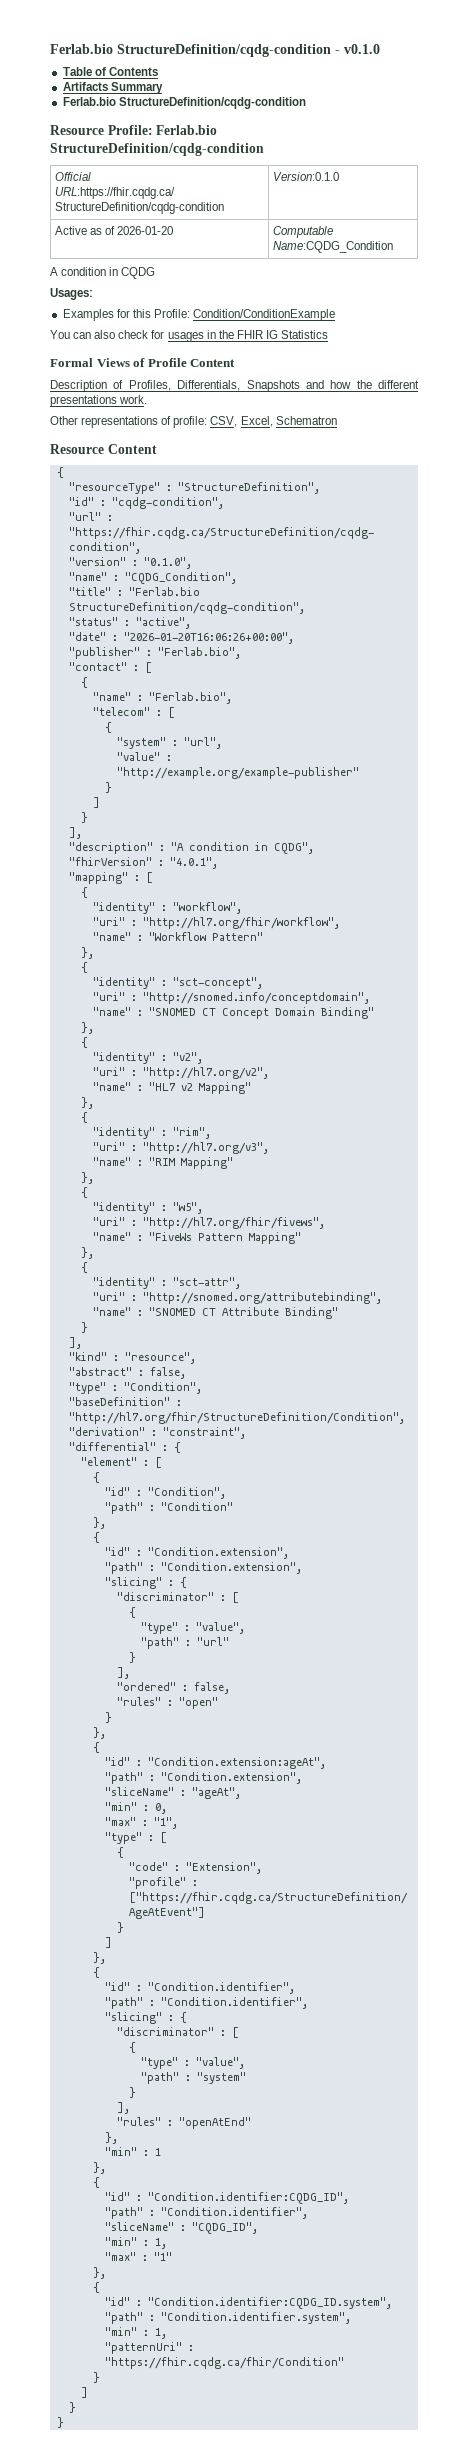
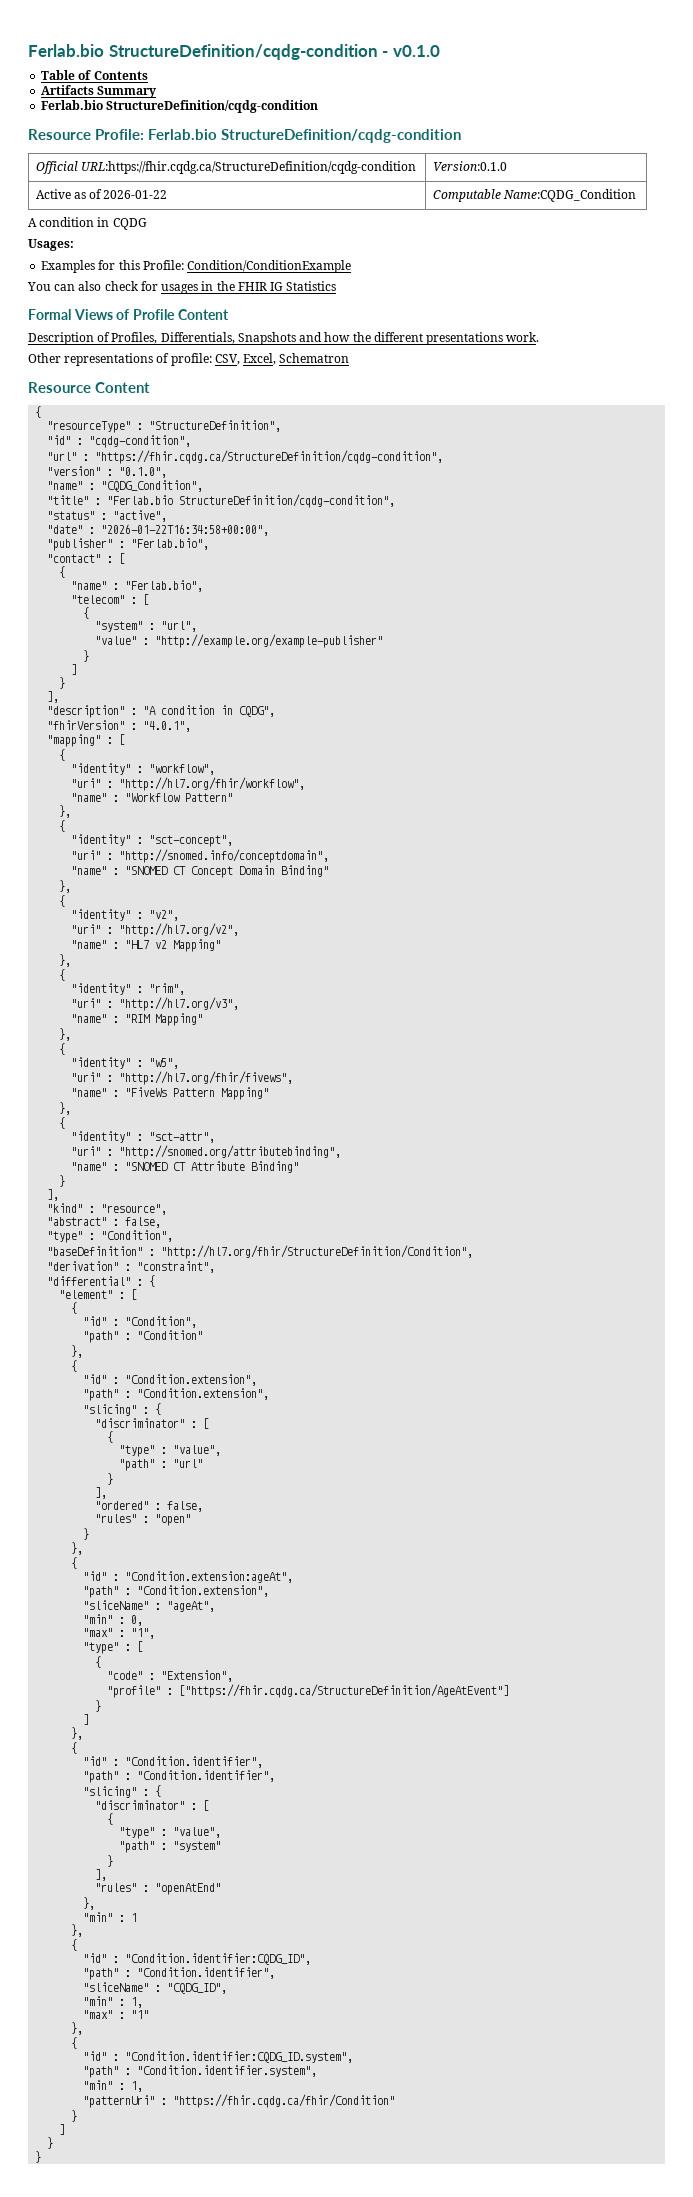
[116,226,173,235] 2026-01-20 -> [103,190,168,199] 2026-01-22
[123,632,294,644] "2026-01-20T16:06:26+00:00", -> [101,524,270,536] "2026-01-22T16:34:58+00:00",

